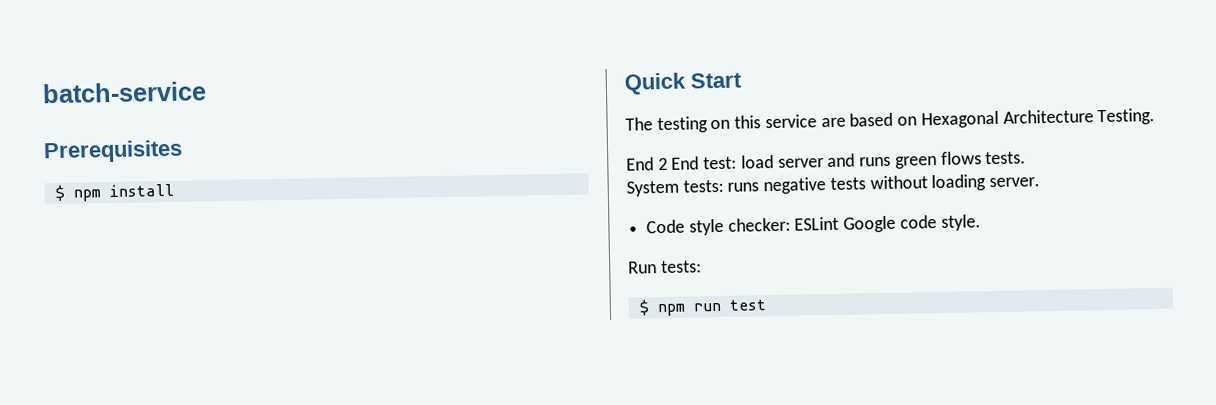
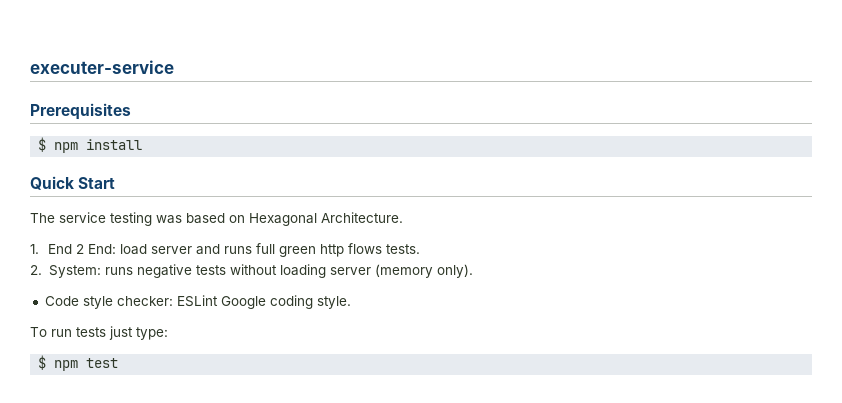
[42,81,207,104] batch-service -> [30,60,174,74] executer-service
[656,108,1156,134] [626,156,738,171] testing on this service are based on Hexagonal Architecture Testing. // End 2 End test: -> [59,212,403,226] [30,244,116,254] service testing was based on Hexagonal Architecture. // 1. End 2 End:
[894,156,937,169] green -> [255,243,344,257] full green http
[626,179,724,197] System tests: -> [30,265,101,278] 2. System:
[989,177,1041,188] server. -> [329,264,473,278] server (memory only).
[899,215,937,229] code -> [269,295,313,309] coding
[628,260,702,274] [638,299,721,317] Run tests: // $ npm run -> [30,326,168,340] [38,355,79,371] To run tests just type: // $ npm

